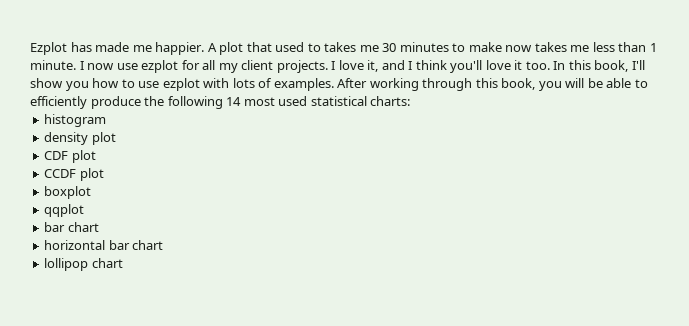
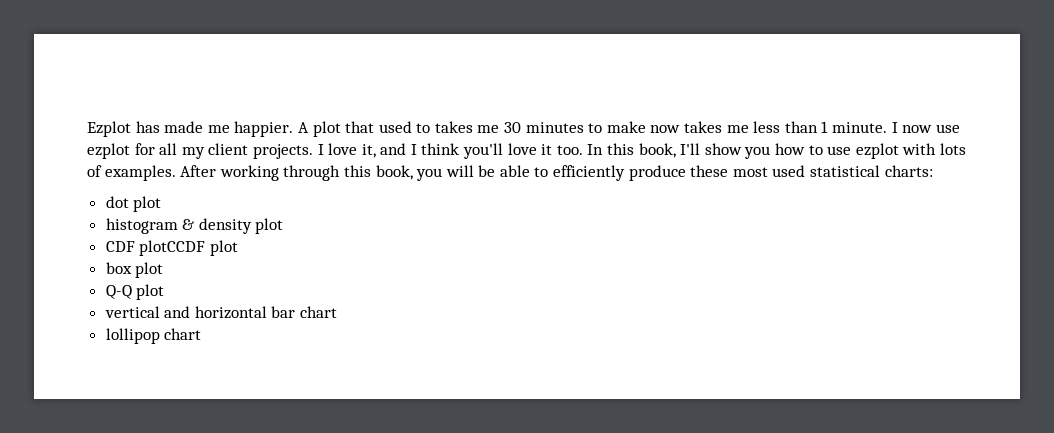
[144,96,242,109] the following 14 -> [690,165,729,177] these
(411, 101) none -> [105,196,162,212] // dot plot
(107, 120) // -> [182,219,195,230] &
[71,150,96,163] [44,168,104,181] [44,186,92,199] [44,204,85,217] [44,222,99,232] plot // CCDF plot // boxplot // qqplot // bar chart // -> [139,240,238,256] [105,262,164,278] [105,284,165,300] [104,306,191,318] plotCCDF plot // box plot // Q-Q plot // vertical and

